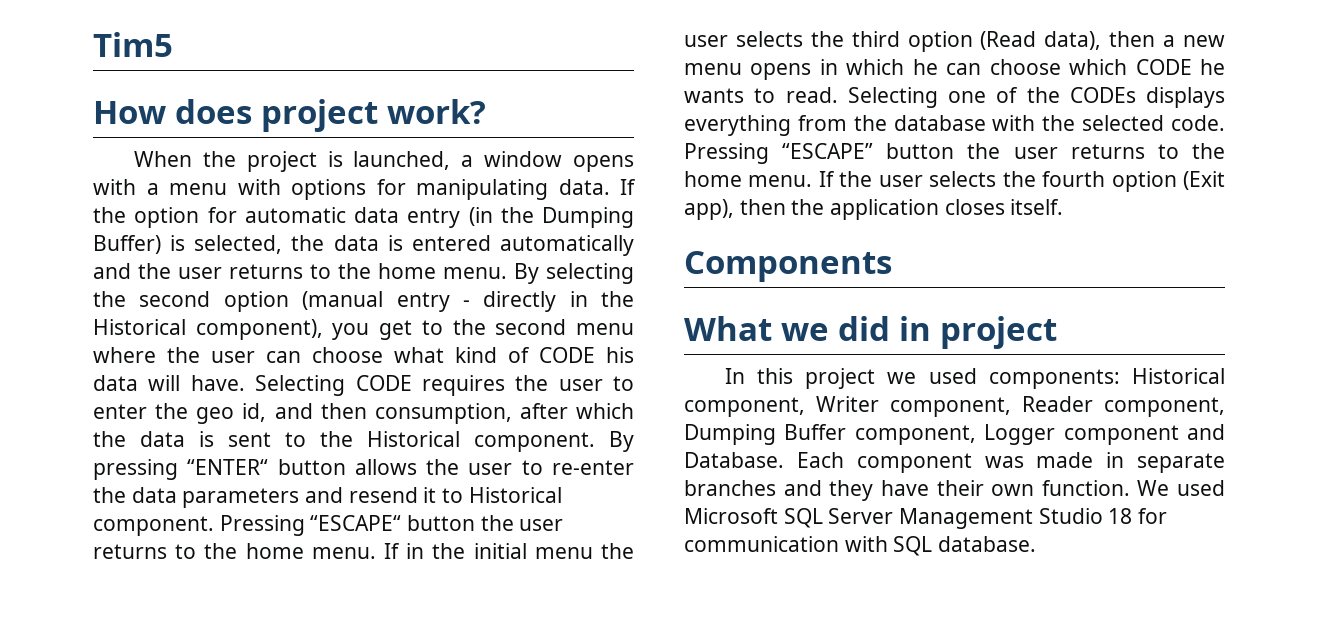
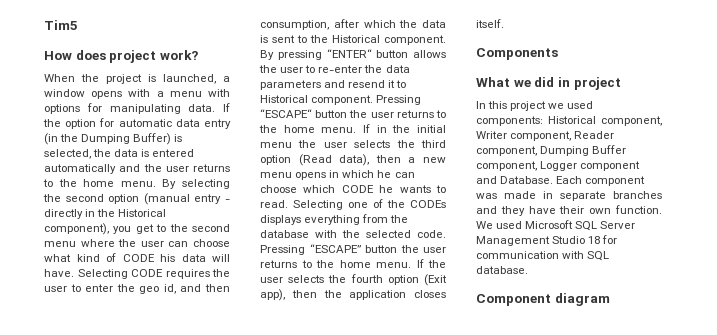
(1037, 544) none -> [476,293,610,306] // Component diagram

